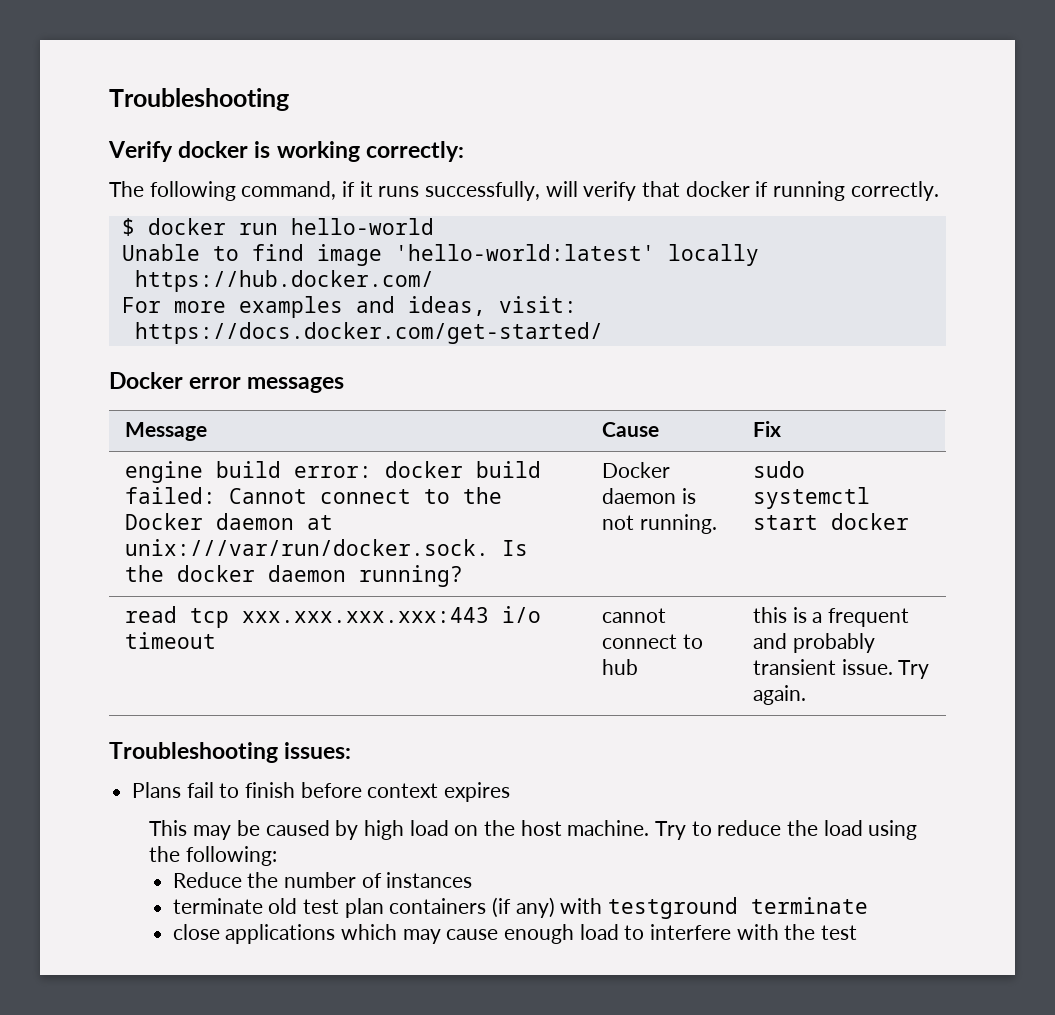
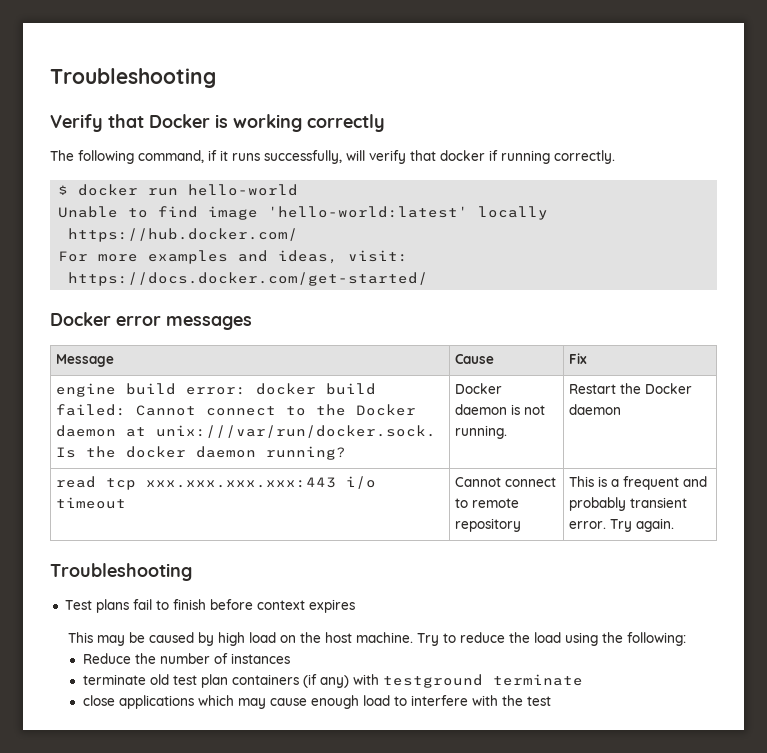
[178,141,249,158] docker -> [108,114,210,128] that Docker
[365,141,464,162] correctly: -> [307,114,385,132] correctly
[753,461,806,478] [753,487,871,509] [753,513,910,530] sudo systemctl start docker -> [569,383,693,394] [569,404,622,415] Restart the Docker daemon
[602,608,667,623] [602,634,703,649] [602,659,639,675] [753,607,788,623] cannot connect to hub | this -> [455,477,557,487] [455,498,520,508] [455,518,522,532] [569,476,595,487] Cannot connect to remote repository | This
[841,659,893,675] issue. -> [569,521,607,529] error.
[284,742,352,759] [132,782,182,798] issues: // Plans -> [64,599,129,613] // Test plans

